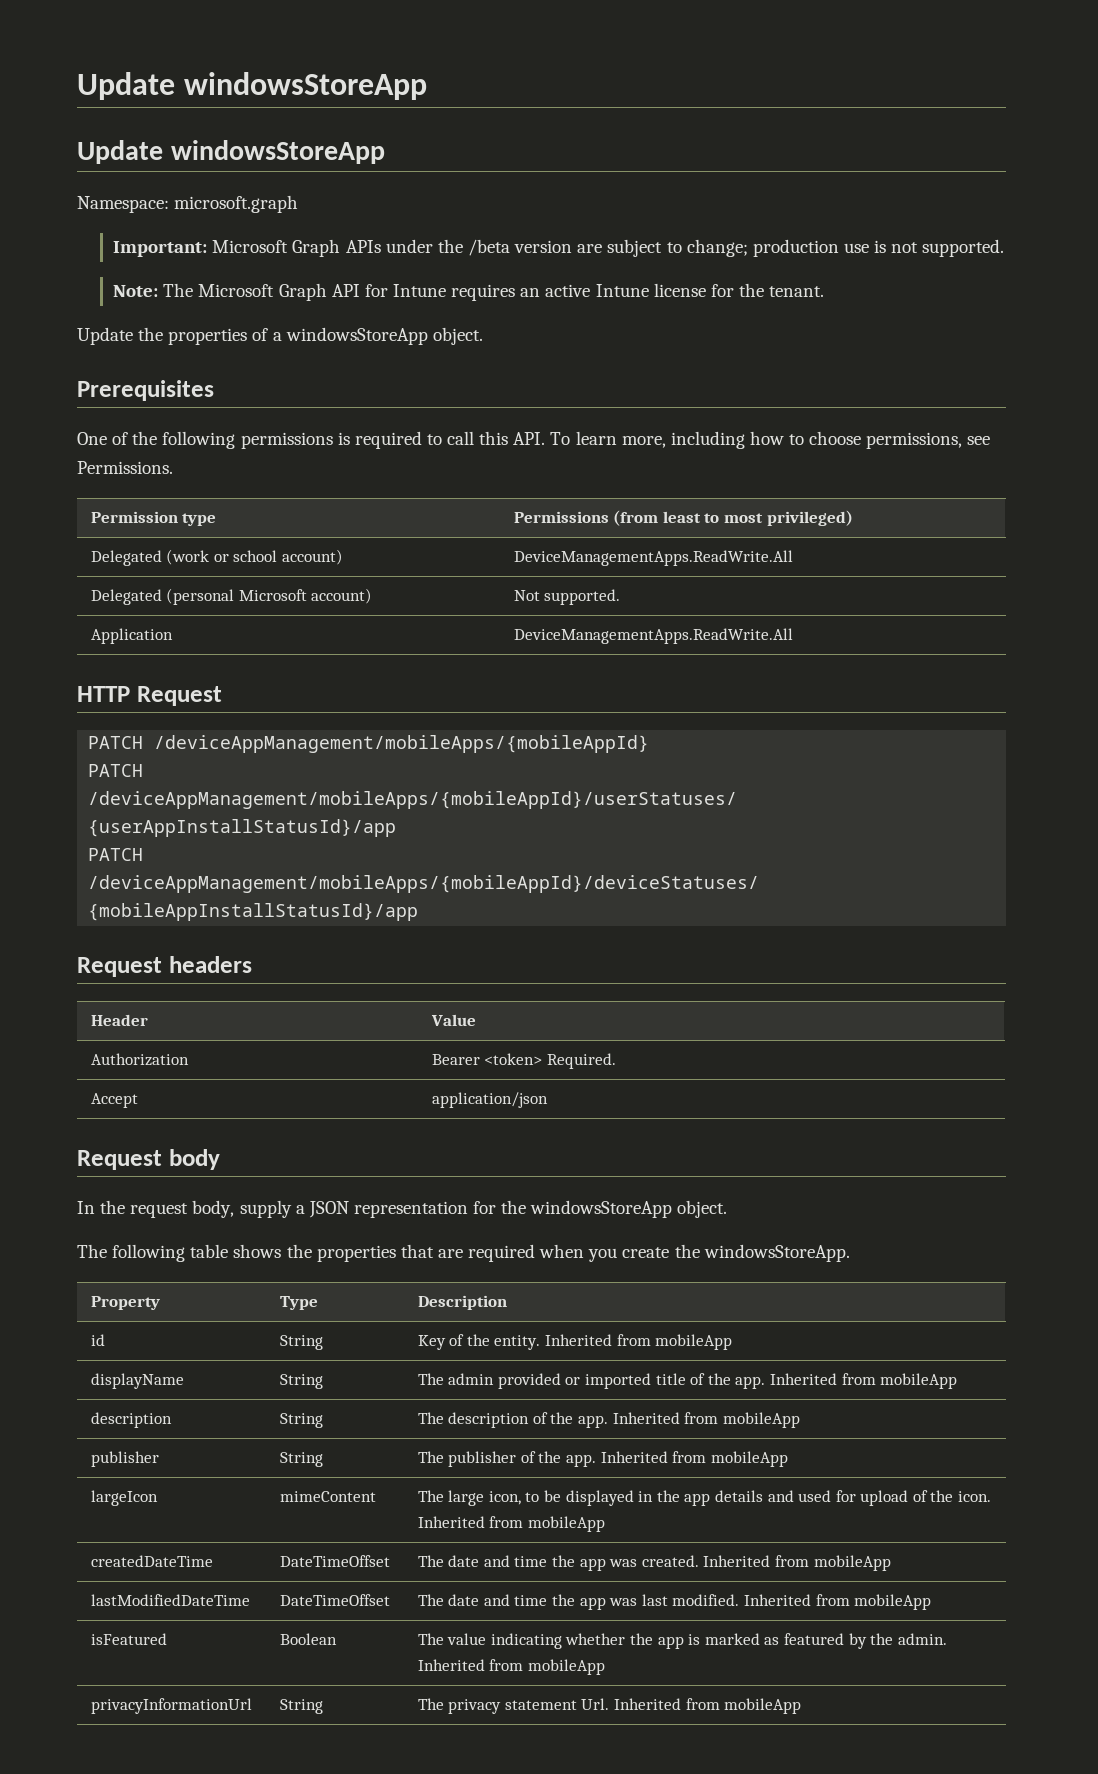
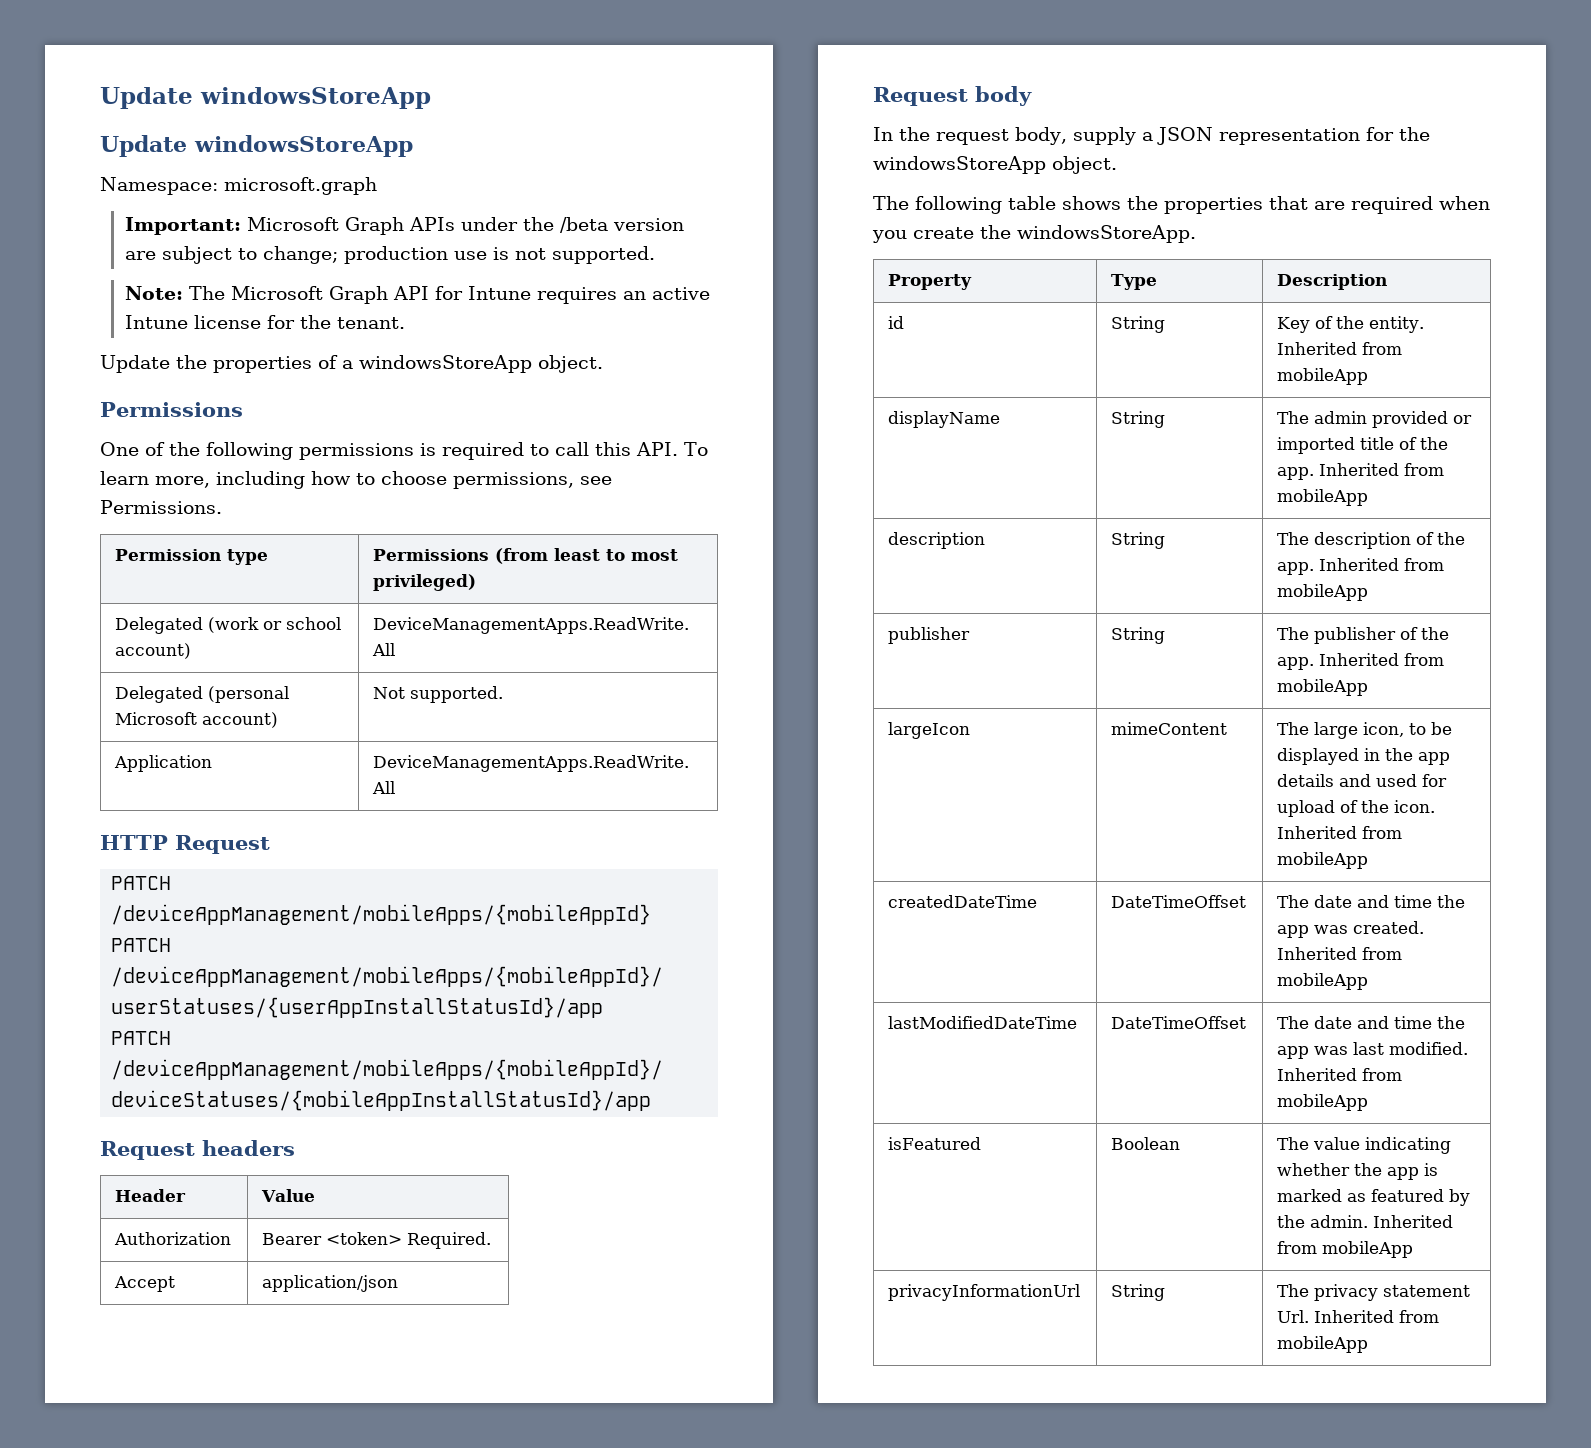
[77,380,214,401] Prerequisites -> [100,402,243,417] Permissions

